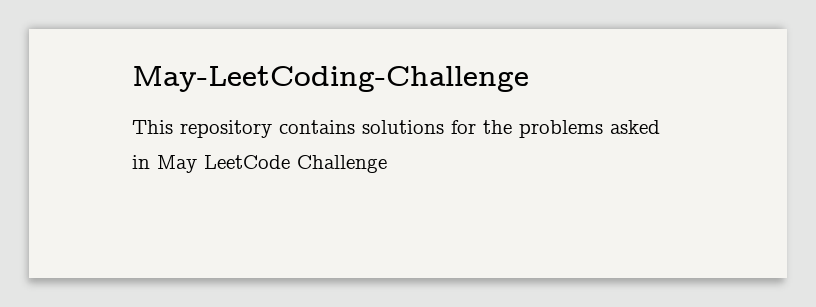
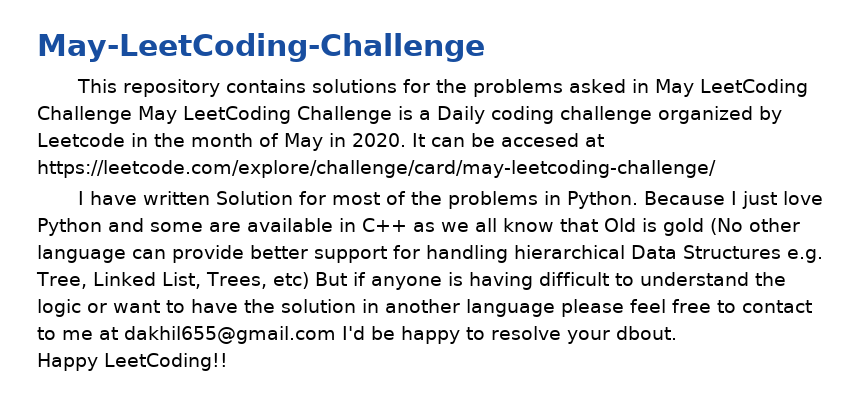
[204,155,387,173] LeetCode Challenge -> [699,79,808,97] [37,106,782,124] [37,133,604,151] [37,160,716,178] [77,191,823,209] [37,218,800,236] [37,245,823,263] [36,272,786,290] [37,299,812,317] [37,326,677,344] [37,353,228,371] LeetCoding Challenge May LeetCoding Challenge is a Daily coding challenge organized by Leetcode in the month of May in 2020. It can be accesed at https://leetcode.com/explore/challenge/card/may-leetcoding-challenge/ // I have written Solution for most of the problems in Python. Because I just love Python and some are available in C++ as we all know that Old is gold (No other language can provide better support for handling hierarchical Data Structures e.g. Tree, Linked List, Trees, etc) But if anyone is having difficult to understand the logic or want to have the solution in another language please feel free to contact to me at dakhil655@gmail.com I'd be happy to resolve your dbout. // Happy LeetCoding!!

